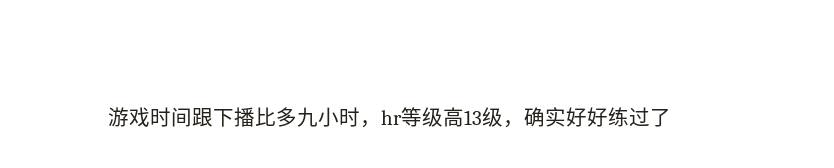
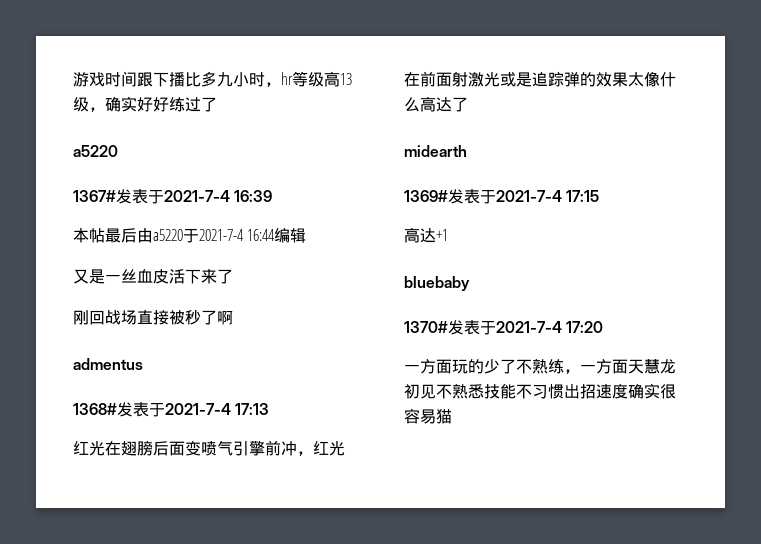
(671, 117) none -> [73,145,118,157] [73,189,273,204] [73,228,307,243] [73,269,233,284] [73,310,233,325] [73,358,143,370] [73,402,270,417] [73,440,345,456] [404,71,676,87] [404,96,468,112] [404,145,467,157] [404,189,600,204] [404,227,448,243] [404,276,470,291] [404,320,604,335] [404,358,676,374] [404,383,676,399] [404,408,452,424] // a5220 // 1367#发表于2021-7-4 16:39 // 本帖最后由a5220于2021-7-4 16:44编辑 // 又是一丝血皮活下来了 // 刚回战场直接被秒了啊 // admentus // 1368#发表于2021-7-4 17:13 // 红光在翅膀后面变喷气引擎前冲，红光在前面射激光或是追踪弹的效果太像什么高达了 // midearth // 1369#发表于2021-7-4 17:15 // 高达+1 // bluebaby // 1370#发表于2021-7-4 17:20 // 一方面玩的少了不熟练，一方面天慧龙初见不熟悉技能不习惯出招速度确实很容易猫

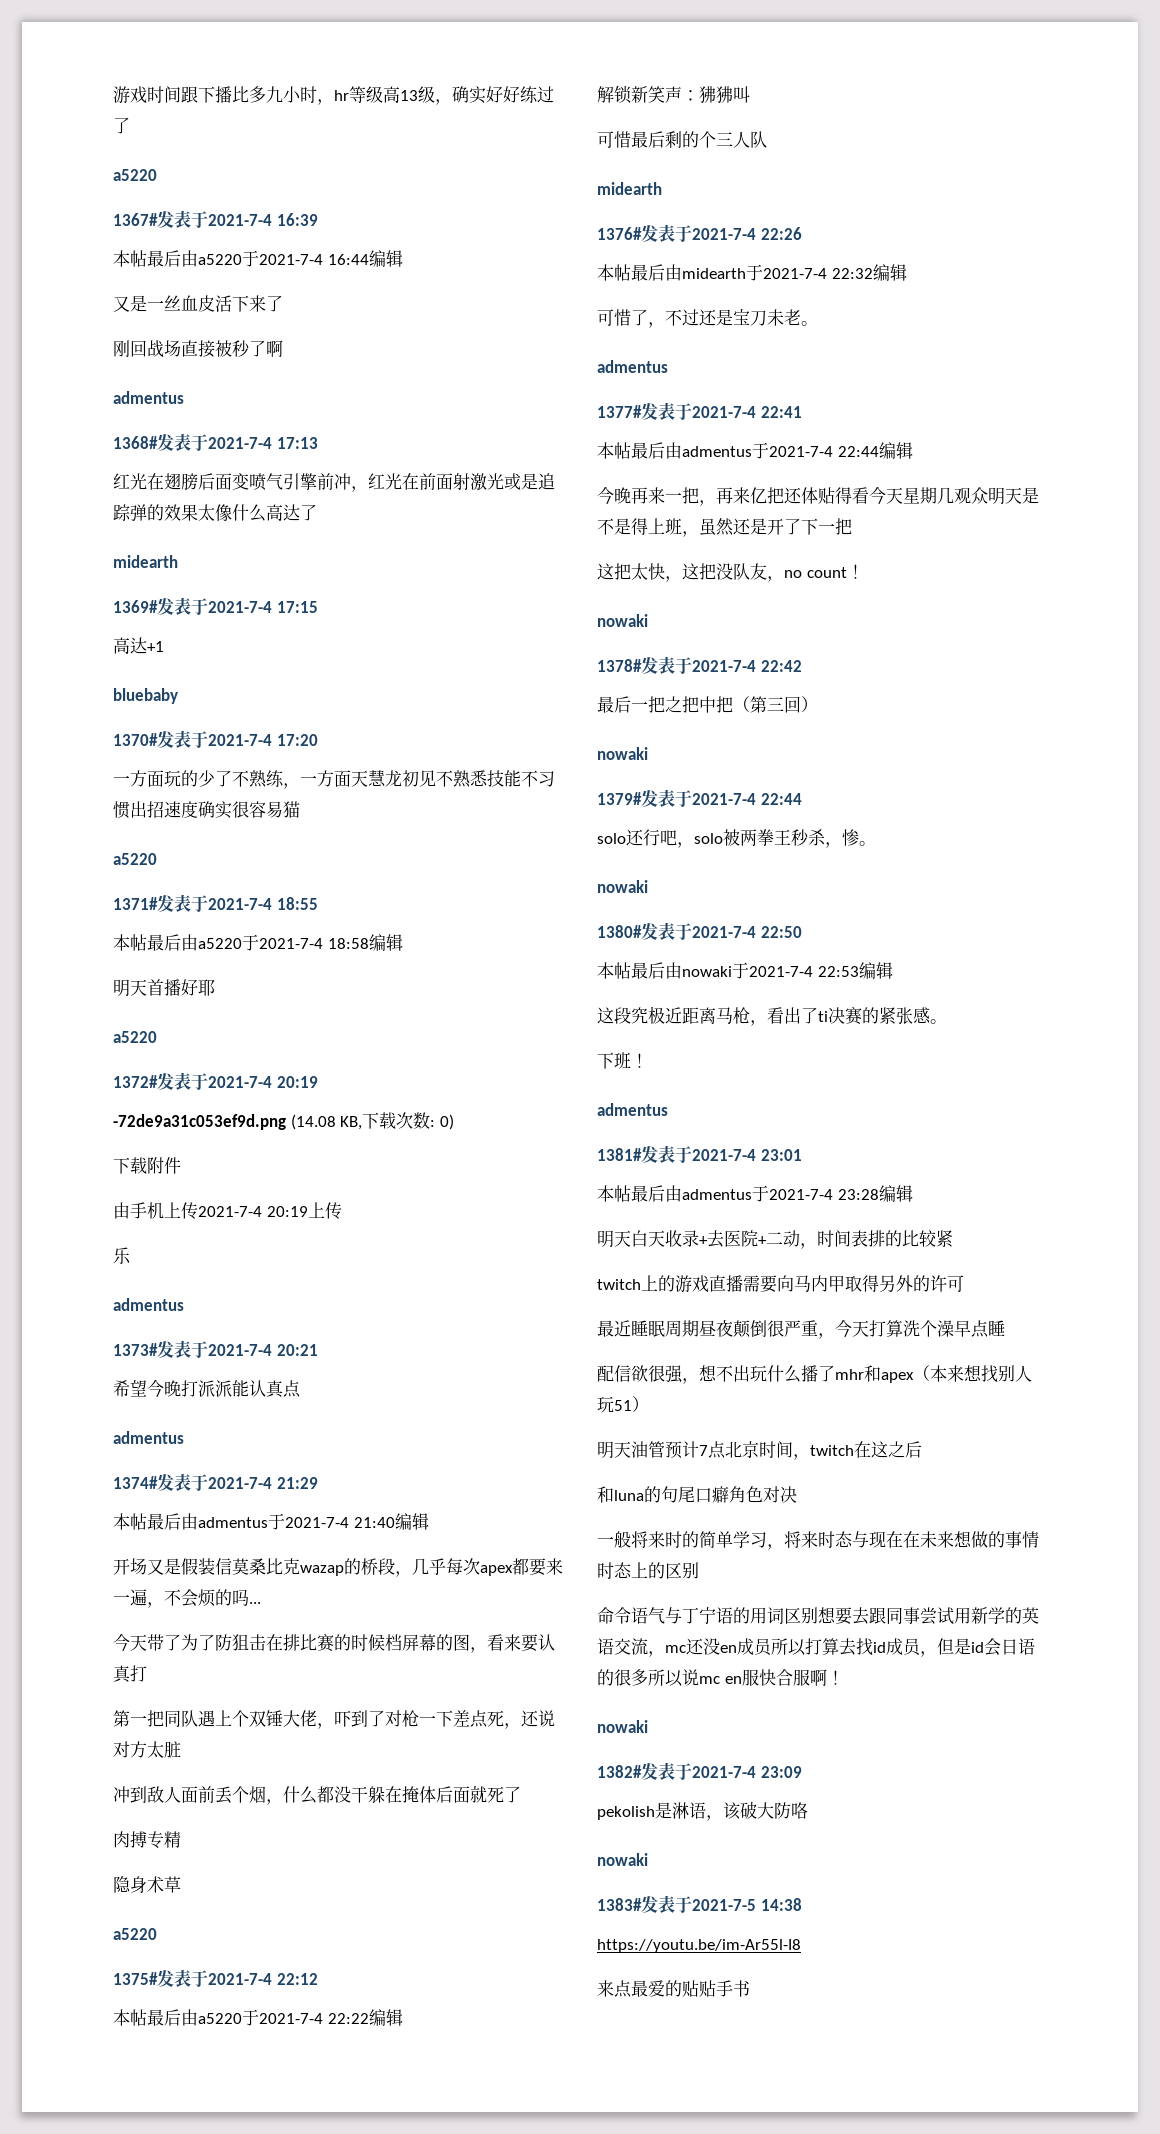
(452, 416) none -> [113,853,157,865] [113,894,318,912] [113,934,403,951] [113,979,215,997] [113,1031,157,1043] [113,1072,318,1090] [113,1112,454,1130] [113,1157,181,1174] [113,1202,342,1220] [113,1247,131,1264] [113,1298,184,1311] [113,1340,318,1358] [113,1379,301,1398] [113,1431,184,1444] [113,1473,318,1491] [113,1513,429,1530] [113,1558,563,1577] [113,1589,261,1608] [113,1633,555,1653] [113,1665,147,1683] [113,1710,555,1729] [113,1741,181,1758] [113,1785,521,1805] [113,1831,181,1849] [113,1876,181,1893] [113,1928,157,1940] [113,1969,318,1987] [113,2009,403,2026] [597,85,750,104] [597,131,767,148] [597,182,662,195] [597,224,802,242] [597,264,907,281] [597,309,818,328] [597,360,668,373] [597,402,802,420] [597,442,913,459] [597,486,1039,506] [597,518,852,537] [597,563,864,582] [597,614,648,627] [597,656,802,674] [597,696,818,713] [597,747,648,760] [597,789,802,807] [597,829,876,848] [597,880,648,893] [597,922,802,940] [597,962,893,979] [597,1006,947,1026] [597,1052,648,1069] [597,1103,668,1116] [597,1145,802,1163] [597,1185,913,1202] [597,1230,953,1249] [597,1275,964,1293] [597,1319,1005,1339] [597,1365,1032,1384] [597,1396,649,1413] [597,1441,922,1460] [597,1486,797,1503] [597,1531,1039,1550] [597,1562,699,1579] [597,1607,1039,1625] [597,1638,1035,1657] [597,1669,844,1687] [597,1720,648,1733] [597,1762,802,1780] [597,1801,808,1821] [597,1853,648,1866] [597,1895,802,1913] [597,1939,801,1953] [597,1980,750,1998] // a5220 // 1371#发表于2021-7-4 18:55 // 本帖最后由a5220于2021-7-4 18:58编辑 // 明天首播好耶 // a5220 // 1372#发表于2021-7-4 20:19 // -72de9a31c053ef9d.png (14.08 KB,下载次数: 0) // 下载附件 // 由手机上传2021-7-4 20:19上传 // 乐 // admentus // 1373#发表于2021-7-4 20:21 // 希望今晚打派派能认真点 // admentus // 1374#发表于2021-7-4 21:29 // 本帖最后由admentus于2021-7-4 21:40编辑 // 开场又是假装信莫桑比克wazap的桥段，几乎每次apex都要来一遍，不会烦的吗... // 今天带了为了防狙击在排比赛的时候档屏幕的图，看来要认真打 // 第一把同队遇上个双锤大佬，吓到了对枪一下差点死，还说对方太脏 // 冲到敌人面前丢个烟，什么都没干躲在掩体后面就死了 // 肉搏专精 // 隐身术草 // a5220 // 1375#发表于2021-7-4 22:12 // 本帖最后由a5220于2021-7-4 22:22编辑 // 解锁新笑声：狒狒叫 // 可惜最后剩的个三人队 // midearth // 1376#发表于2021-7-4 22:26 // 本帖最后由midearth于2021-7-4 22:32编辑 // 可惜了，不过还是宝刀未老。 // admentus // 1377#发表于2021-7-4 22:41 // 本帖最后由admentus于2021-7-4 22:44编辑 // 今晚再来一把，再来亿把还体贴得看今天星期几观众明天是不是得上班，虽然还是开了下一把 // 这把太快，这把没队友，no count！ // nowaki // 1378#发表于2021-7-4 22:42 // 最后一把之把中把（第三回） // nowaki // 1379#发表于2021-7-4 22:44 // solo还行吧，solo被两拳王秒杀，惨。 // nowaki // 1380#发表于2021-7-4 22:50 // 本帖最后由nowaki于2021-7-4 22:53编辑 // 这段究极近距离马枪，看出了ti决赛的紧张感。 // 下班！ // admentus // 1381#发表于2021-7-4 23:01 // 本帖最后由admentus于2021-7-4 23:28编辑 // 明天白天收录+去医院+二动，时间表排的比较紧 // twitch上的游戏直播需要向马内甲取得另外的许可 // 最近睡眠周期昼夜颠倒很严重，今天打算洗个澡早点睡 // 配信欲很强，想不出玩什么播了mhr和apex（本来想找别人玩51） // 明天油管预计7点北京时间，twitch在这之后 // 和luna的句尾口癖角色对决 // 一般将来时的简单学习，将来时态与现在在未来想做的事情时态上的区别 // 命令语气与丁宁语的用词区别想要去跟同事尝试用新学的英语交流，mc还没en成员所以打算去找id成员，但是id会日语的很多所以说mc en服快合服啊！ // nowaki // 1382#发表于2021-7-4 23:09 // pekolish是淋语，该破大防咯 // nowaki // 1383#发表于2021-7-5 14:38 // https://youtu.be/im-Ar55l-I8 // 来点最爱的贴贴手书

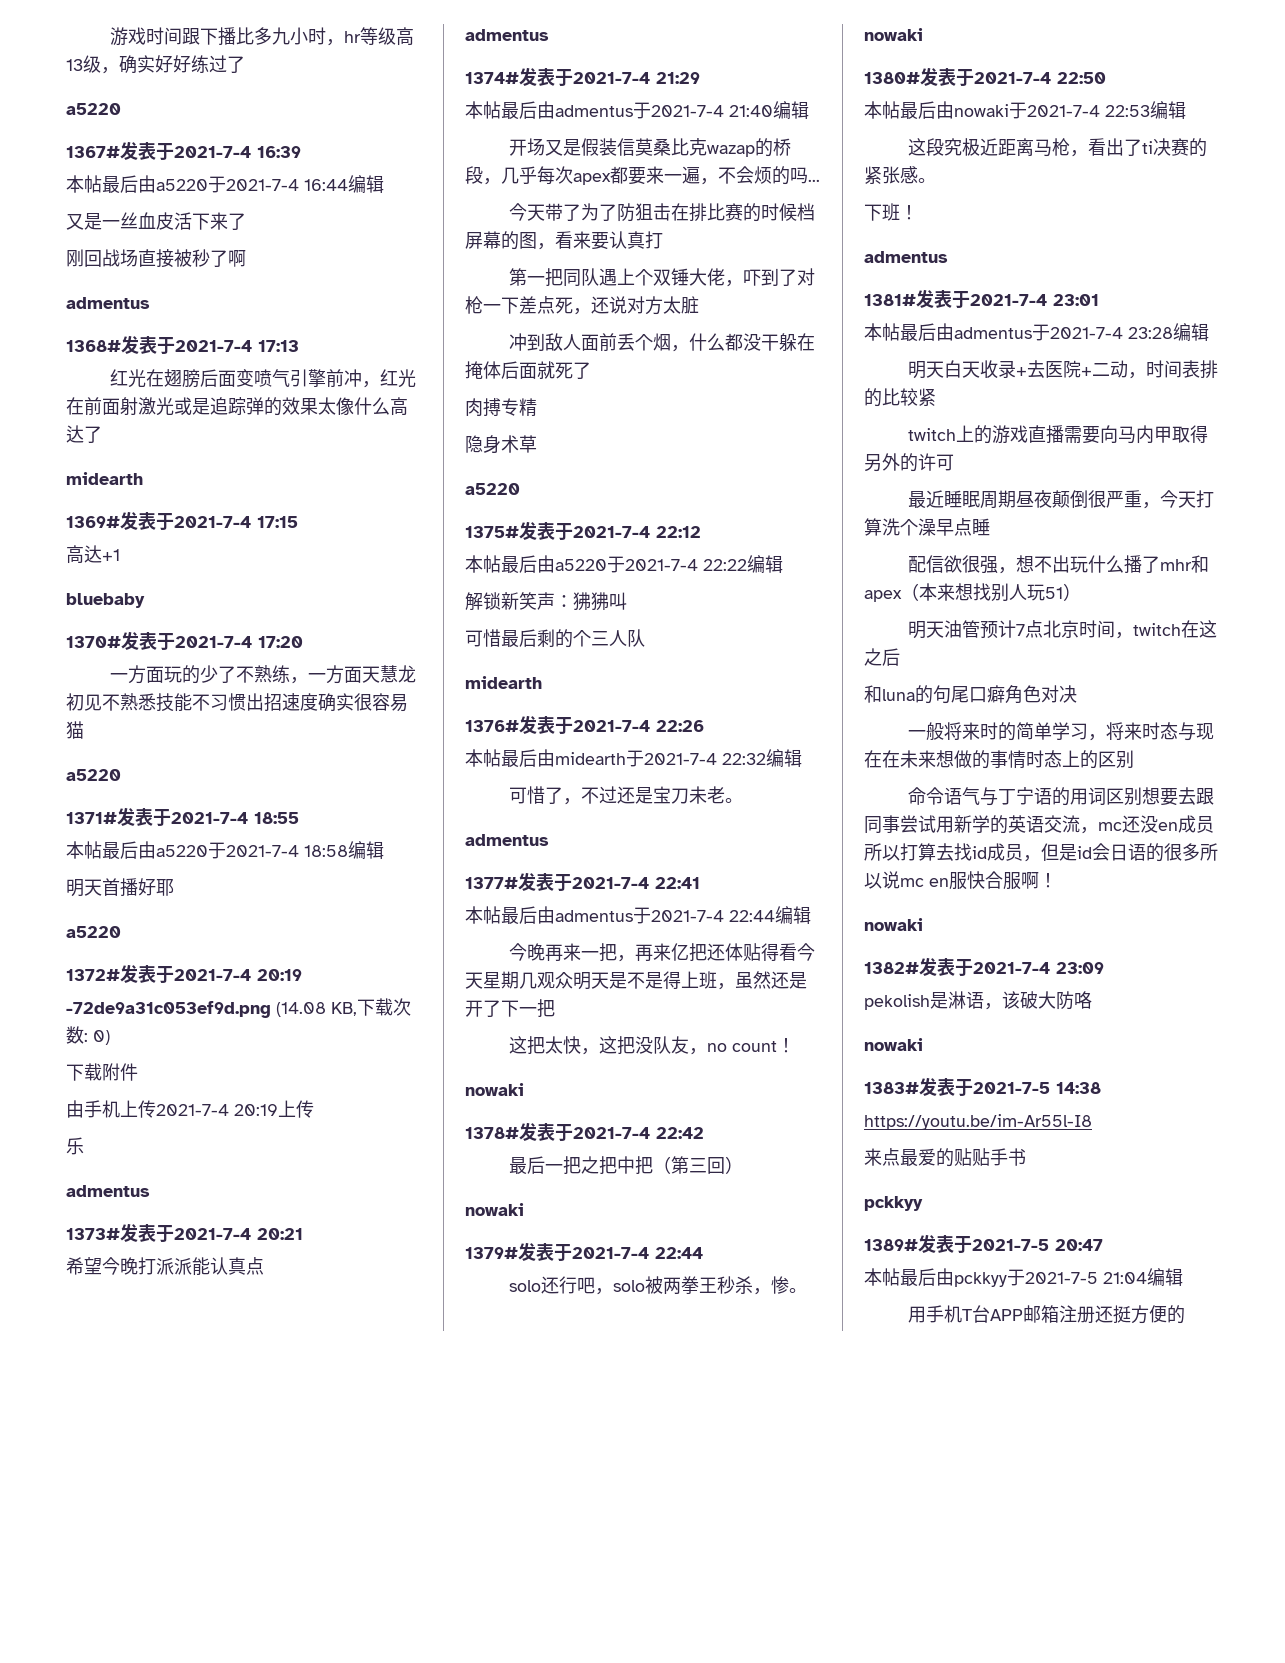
(750, 1988) none -> [864,1196,923,1211] [864,1234,1103,1253] [864,1268,1183,1287] [907,1305,1185,1324] // pckkyy // 1389#发表于2021-7-5 20:47 // 本帖最后由pckkyy于2021-7-5 21:04编辑 // 用手机T台APP邮箱注册还挺方便的

